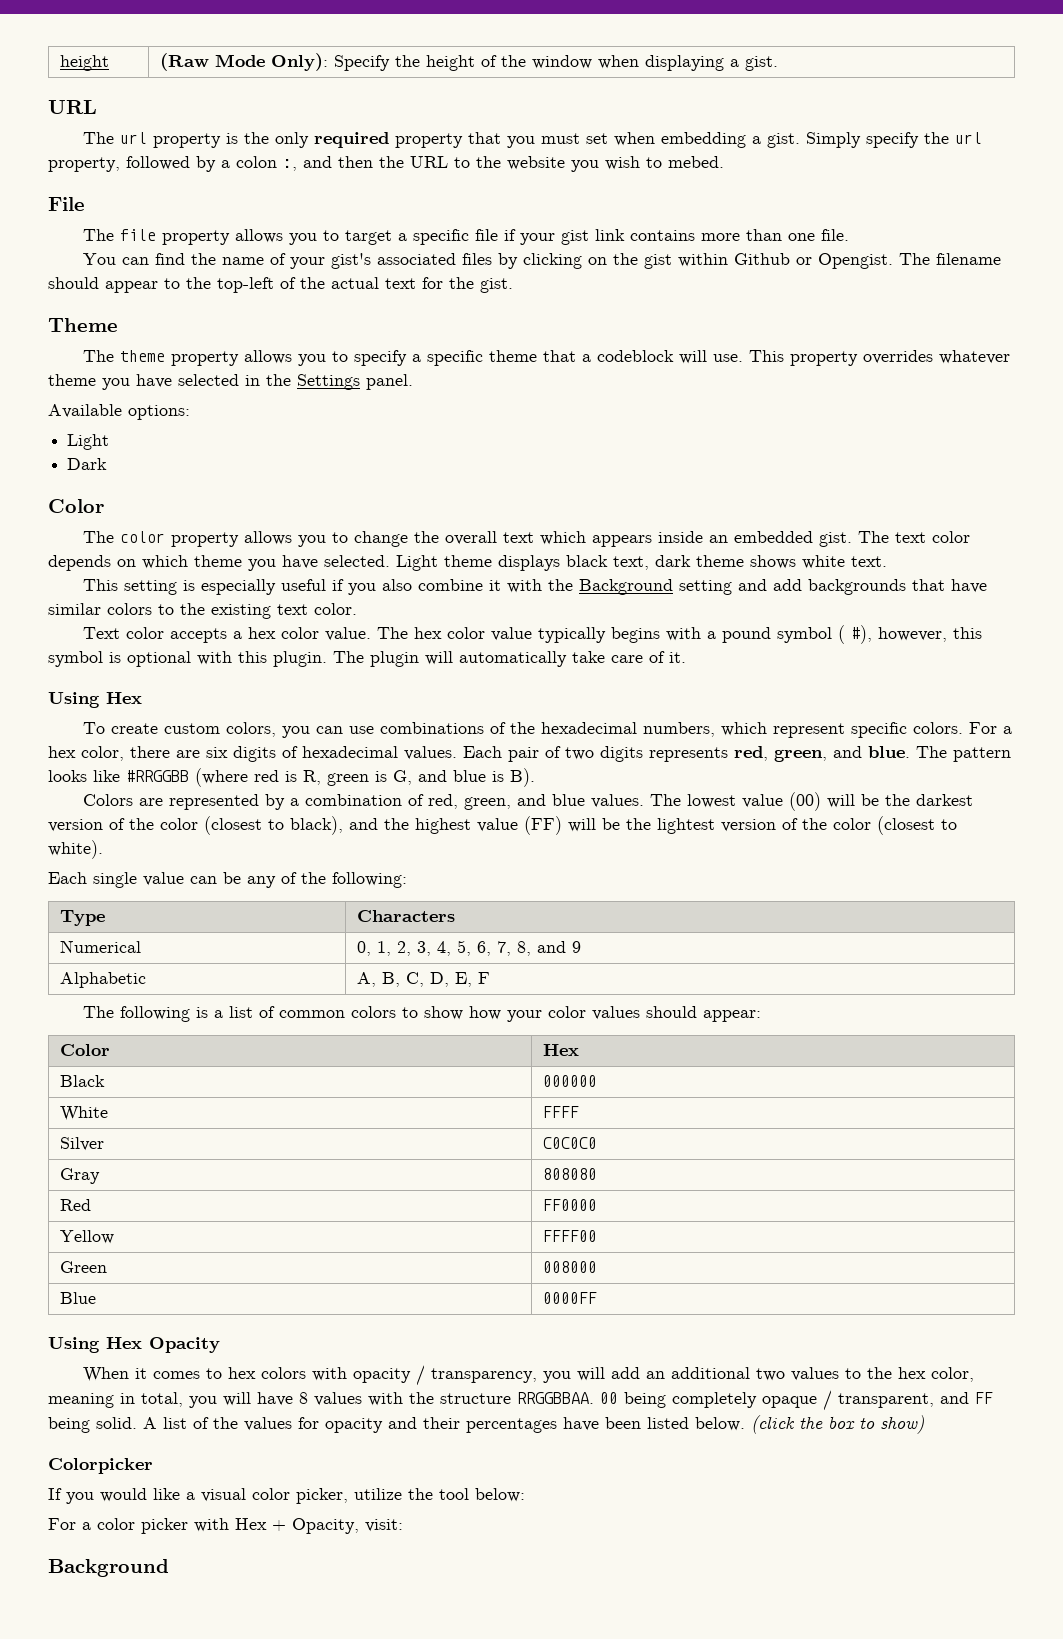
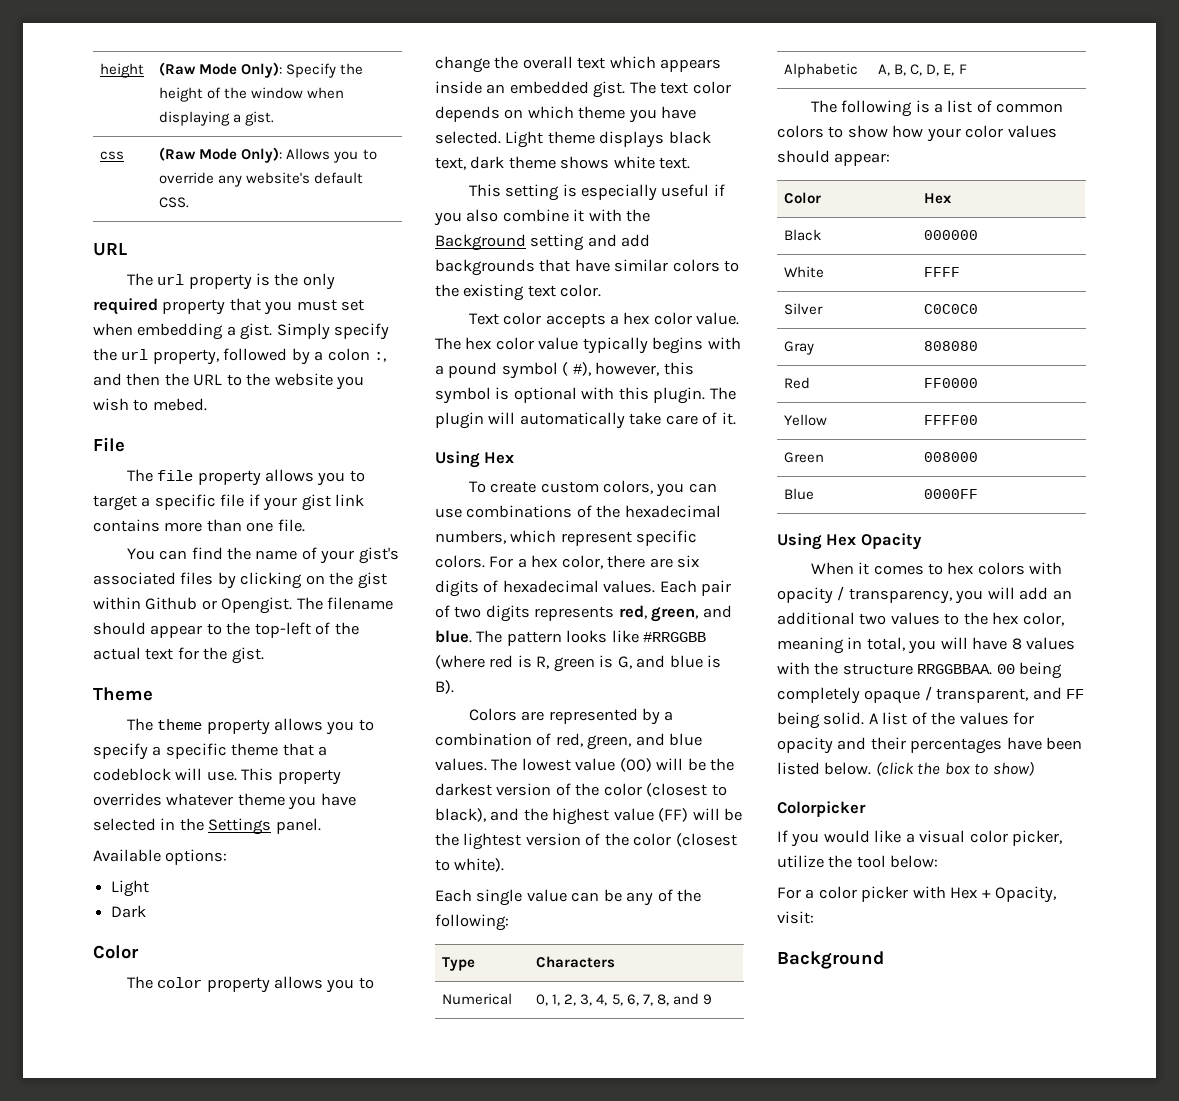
(779, 63) none -> [100,151,125,160] [159,147,377,163] [159,172,364,187] [159,197,190,208] // css | (Raw Mode Only): Allows you to override any website's default CSS.

